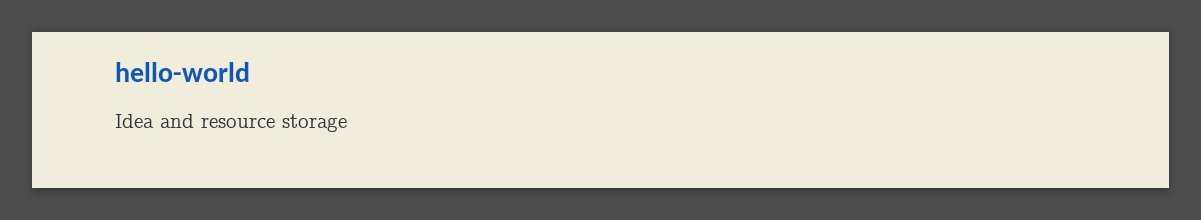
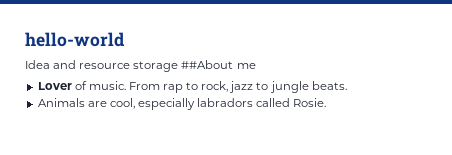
(347, 123) none -> [181,60,256,69] [37,81,347,93] [37,98,327,110] ##About me // Lover of music. From rap to rock, jazz to jungle beats. // Animals are cool, especially labradors called Rosie.

